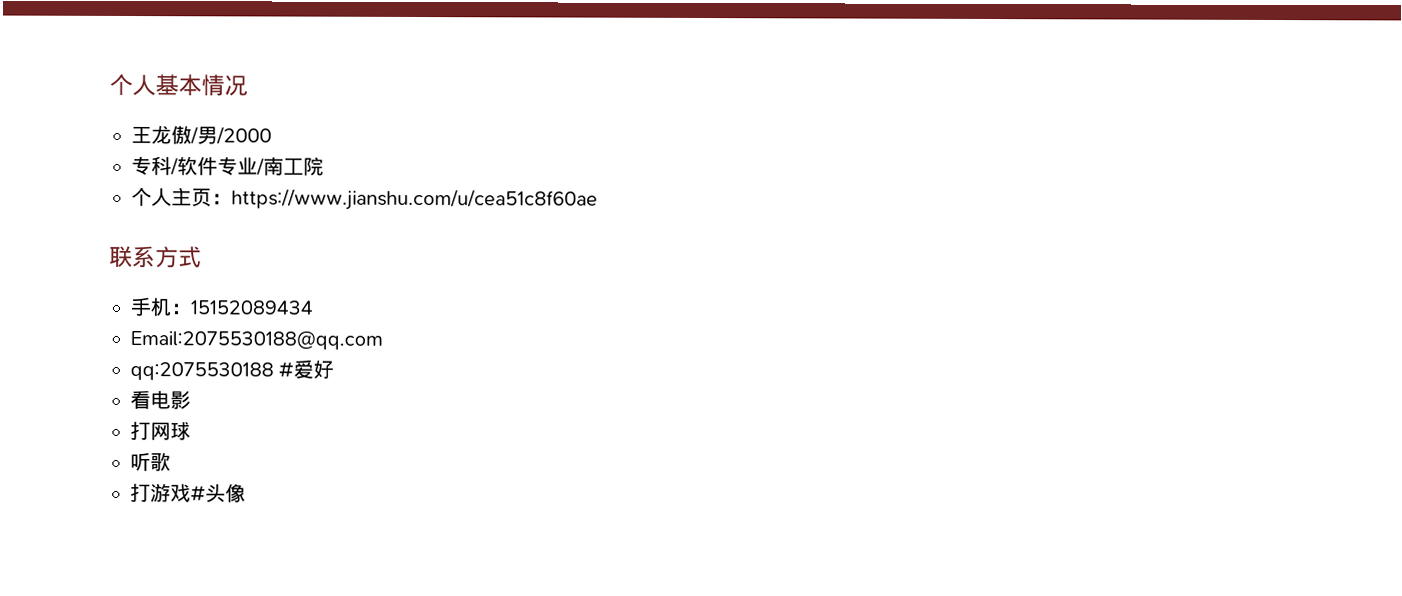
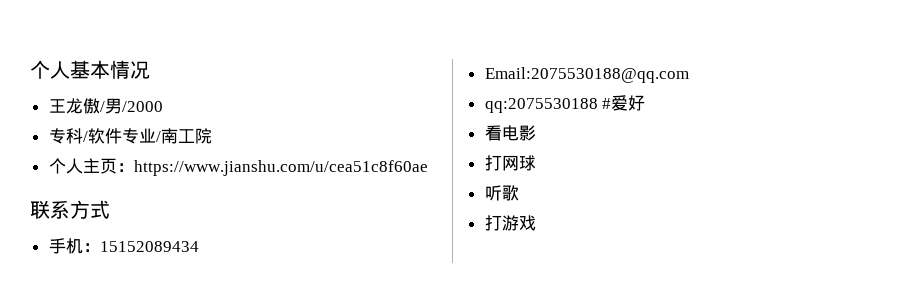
[190,483,246,503] #头像 -> (536, 223) none

